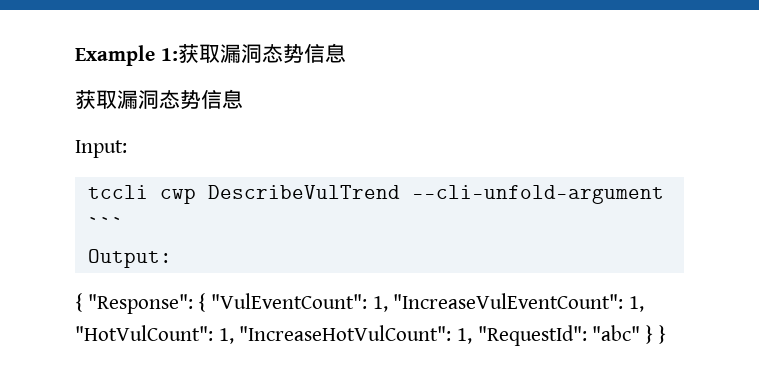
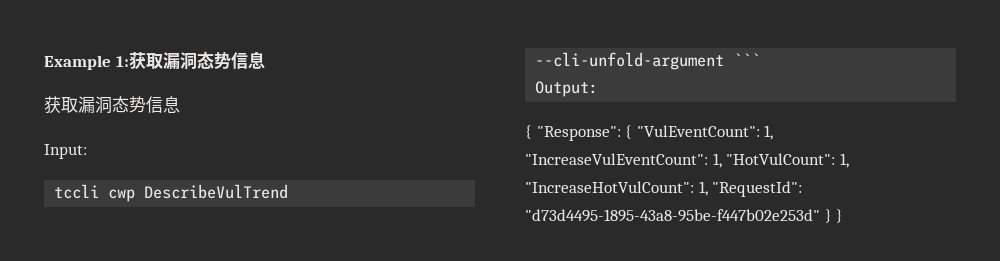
[592,325,641,341] "abc" -> [525,209,820,222] "d73d4495-1895-43a8-95be-f447b02e253d"

